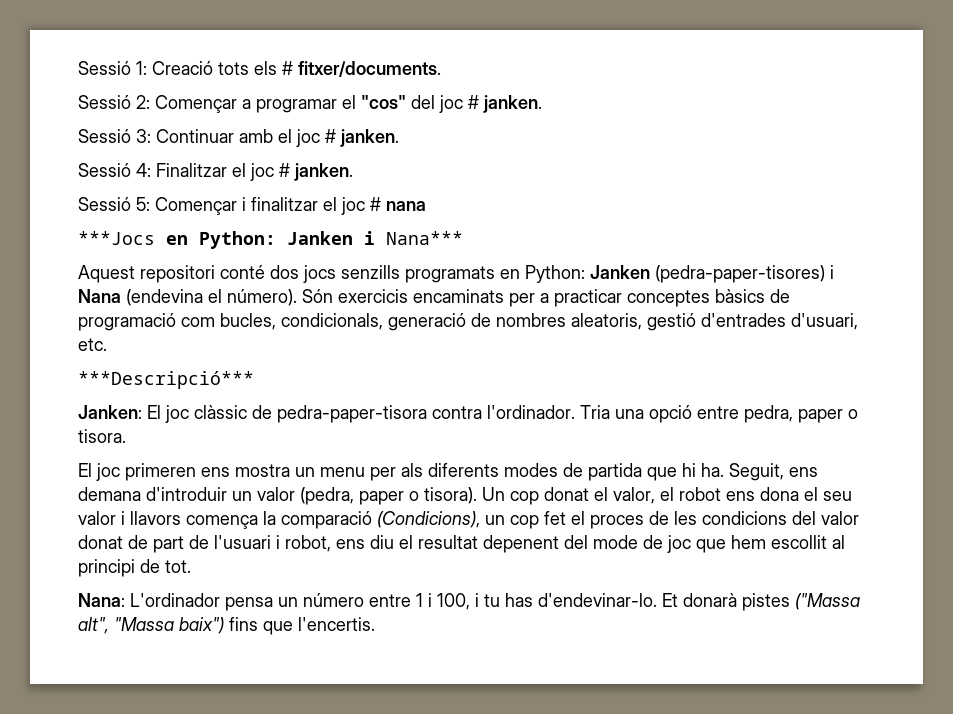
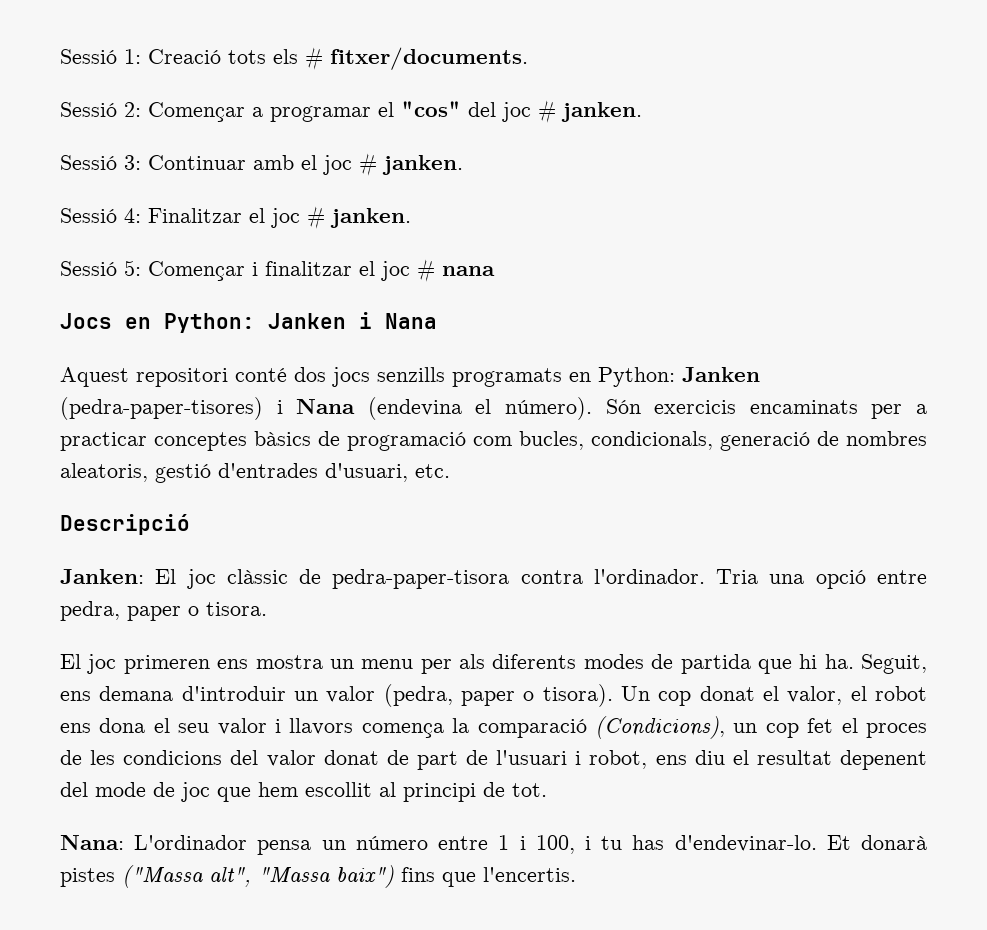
[78,231,155,245] ***Jocs -> [60,313,112,329] Jocs
[386,231,463,245] Nana*** -> [385,313,437,329] Nana
[78,371,254,389] ***Descripció*** -> [60,514,190,535] Descripció

